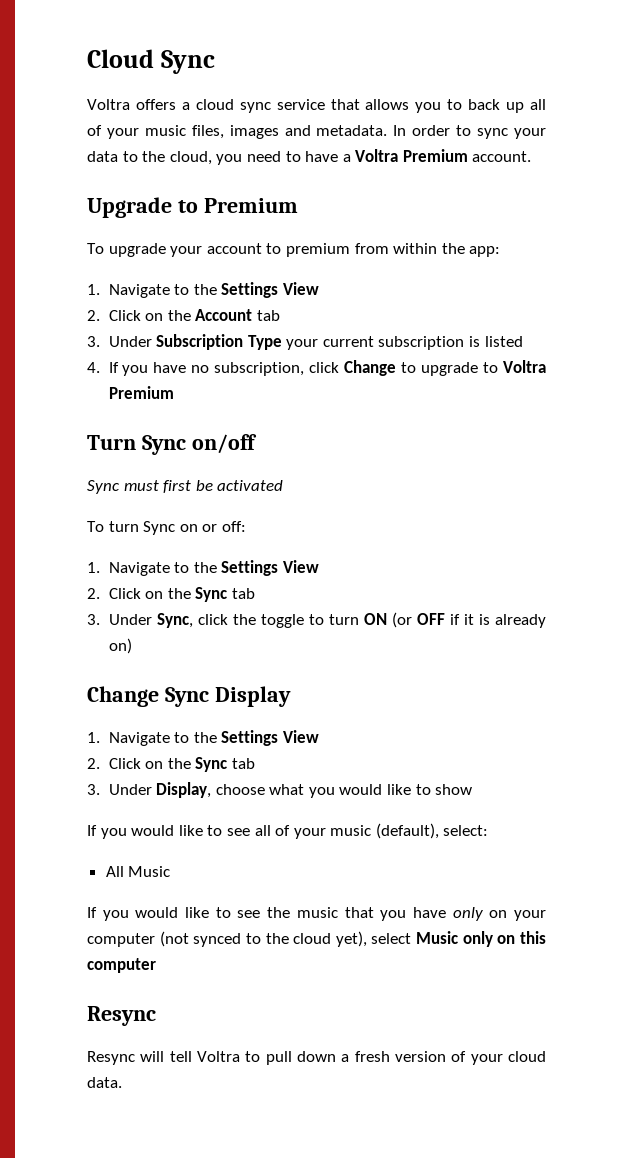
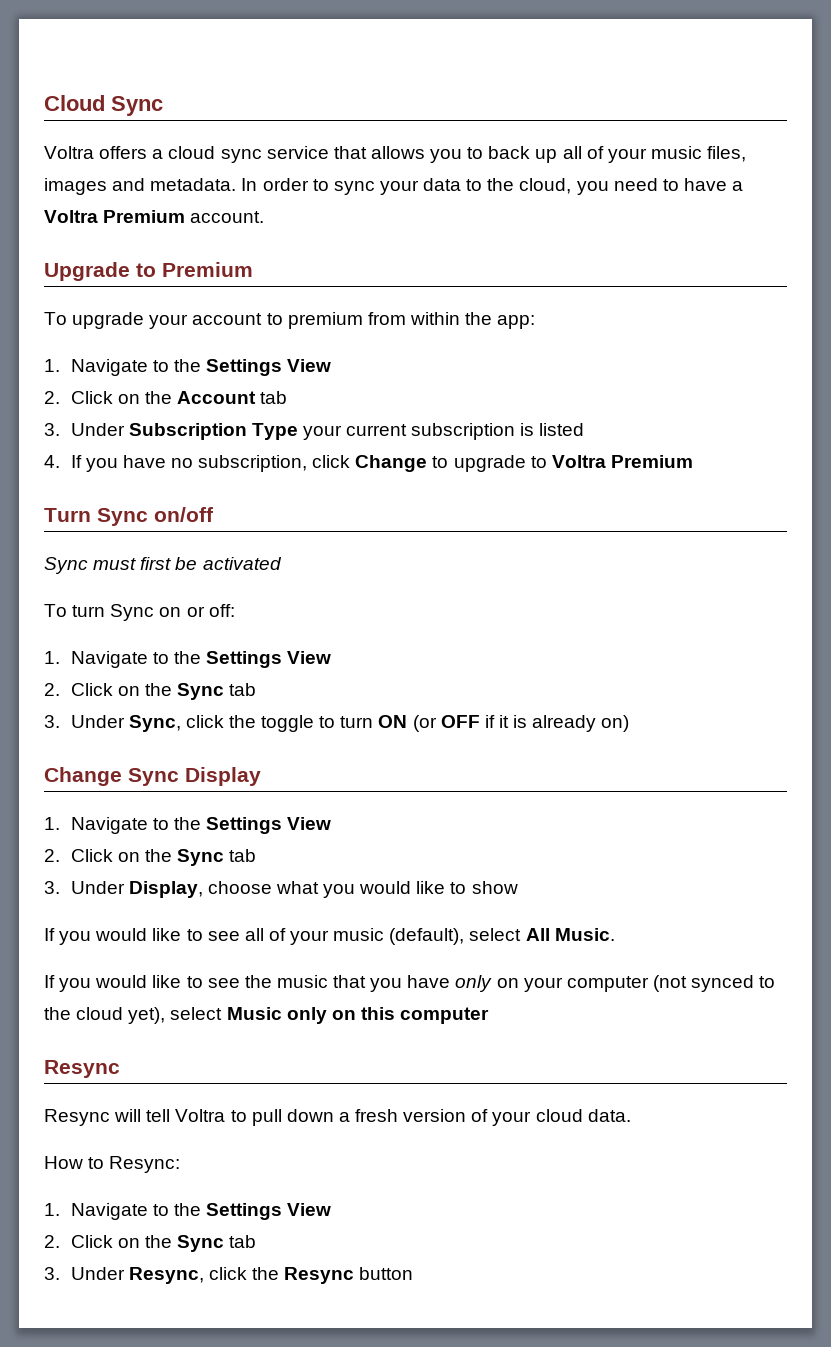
[443,825,489,836] [105,866,171,877] select: // All Music -> [469,928,615,941] select All Music.
(122, 1082) none -> [44,1156,181,1173] [44,1203,332,1220] [44,1235,257,1252] [44,1267,414,1284] // How to Resync: // 1. Navigate to the Settings View // 2. Click on the Sync tab // 3. Under Resync, click the Resync button

